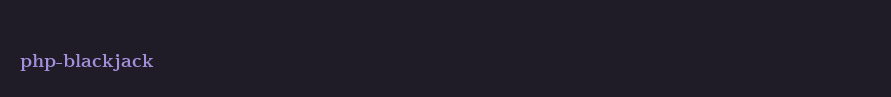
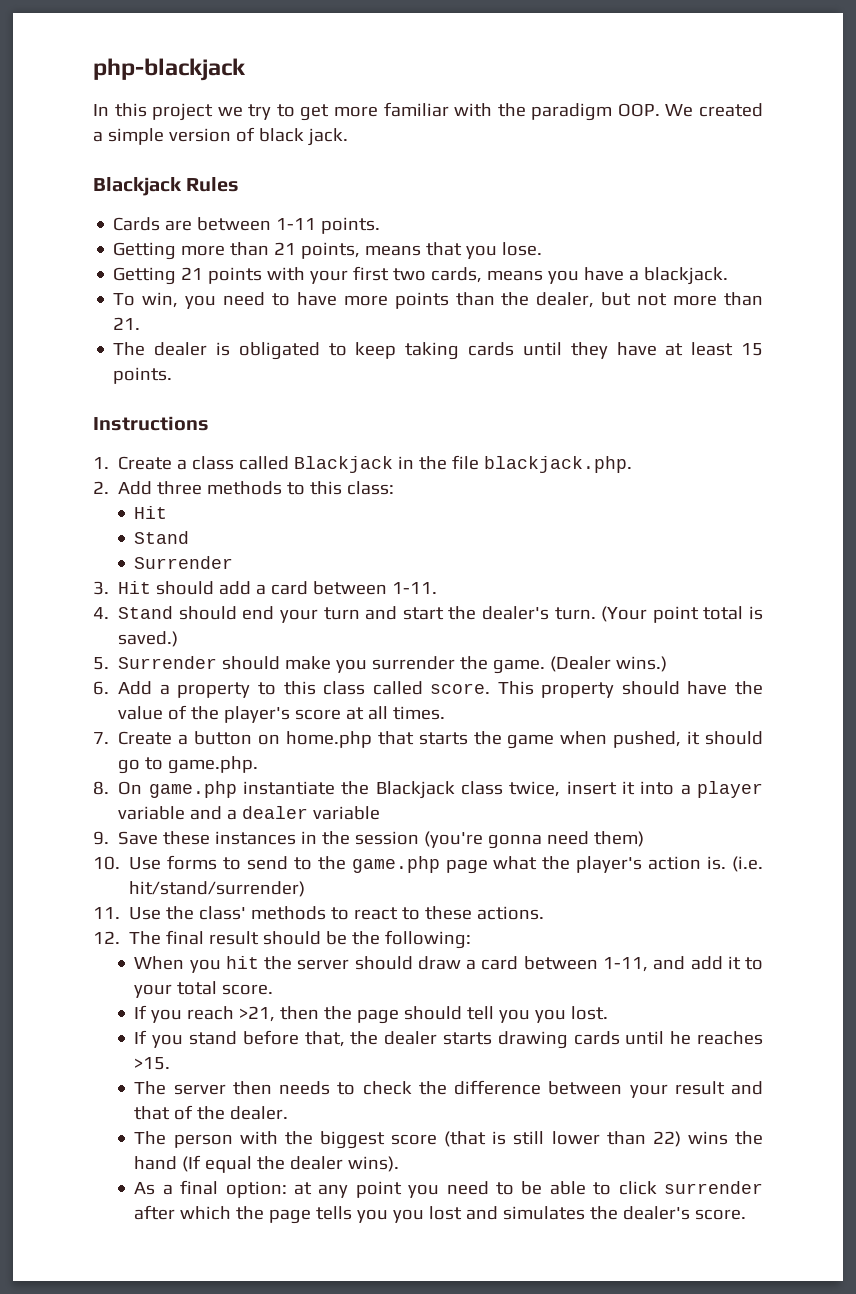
(154, 62) none -> [93,102,763,121] [93,127,348,146] [93,177,240,196] [113,217,381,234] [113,242,543,260] [113,266,729,285] [113,292,763,309] [113,317,141,330] [113,342,764,360] [113,367,173,384] [93,416,209,431] [93,455,633,473] [93,481,395,495] [134,506,168,519] [134,531,190,544] [134,556,234,569] [93,581,438,595] [93,606,763,623] [118,631,179,647] [93,656,668,674] [93,681,763,698] [118,705,446,723] [93,731,764,749] [118,756,259,774] [93,781,763,799] [118,806,381,820] [93,831,645,849] [93,855,763,874] [129,881,306,897] [93,906,545,920] [93,930,472,949] [134,956,763,973] [134,981,274,998] [134,1005,609,1024] [134,1030,763,1049] [134,1057,171,1070] [134,1080,764,1098] [134,1105,289,1120] [134,1131,763,1149] [134,1155,400,1173] [134,1180,763,1198] [134,1205,747,1224] // In this project we try to get more familiar with the paradigm OOP. We created a simple version of black jack. // Blackjack Rules // Cards are between 1-11 points. // Getting more than 21 points, means that you lose. // Getting 21 points with your first two cards, means you have a blackjack. // To win, you need to have more points than the dealer, but not more than 21. // The dealer is obligated to keep taking cards until they have at least 15 points. // Instructions // 1. Create a class called Blackjack in the file blackjack.php. // 2. Add three methods to this class: // Hit // Stand // Surrender // 3. Hit should add a card between 1-11. // 4. Stand should end your turn and start the dealer's turn. (Your point total is saved.) // 5. Surrender should make you surrender the game. (Dealer wins.) // 6. Add a property to this class called score. This property should have the value of the player's score at all times. // 7. Create a button on home.php that starts the game when pushed, it should go to game.php. // 8. On game.php instantiate the Blackjack class twice, insert it into a player variable and a dealer variable // 9. Save these instances in the session (you're gonna need them) // 10. Use forms to send to the game.php page what the player's action is. (i.e. hit/stand/surrender) // 11. Use the class' methods to react to these actions. // 12. The final result should be the following: // When you hit the server should draw a card between 1-11, and add it to your total score. // If you reach >21, then the page should tell you you lost. // If you stand before that, the dealer starts drawing cards until he reaches >15. // The server then needs to check the difference between your result and that of the dealer. // The person with the biggest score (that is still lower than 22) wins the hand (If equal the dealer wins). // As a final option: at any point you need to be able to click surrender after which the page tells you you lost and simulates the dealer's score.

